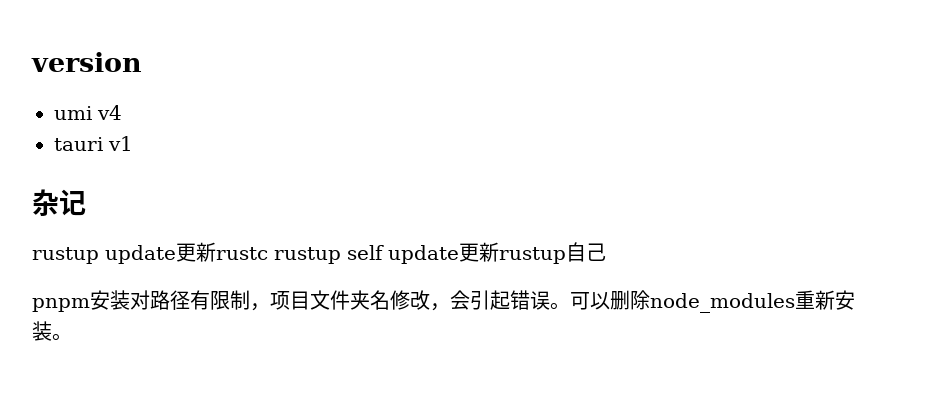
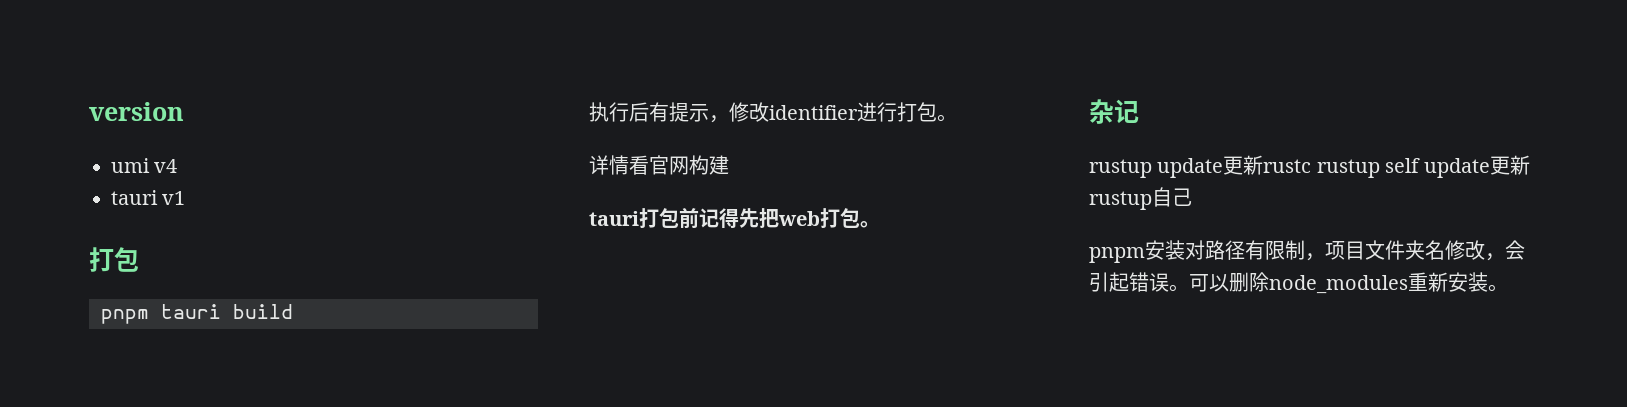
(133, 143) none -> [89,247,139,272] [101,304,293,324] [589,102,957,123] [589,155,729,175] [589,208,880,229] // 打包 // pnpm tauri build // 执行后有提示，修改identifier进行打包。 // 详情看官网构建 // tauri打包前记得先把web打包。

